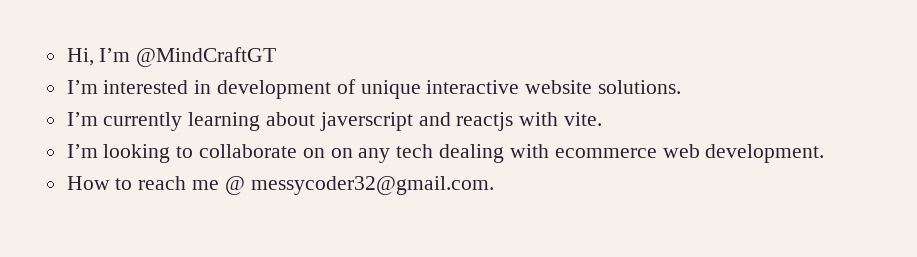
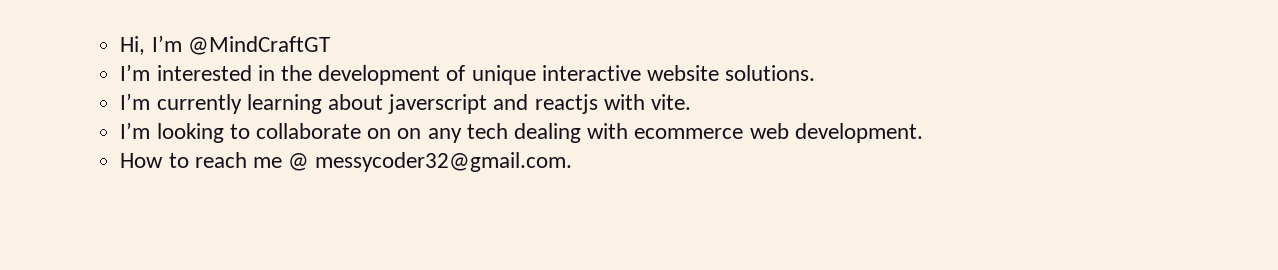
(212, 87) none -> [280,65,312,81] the

